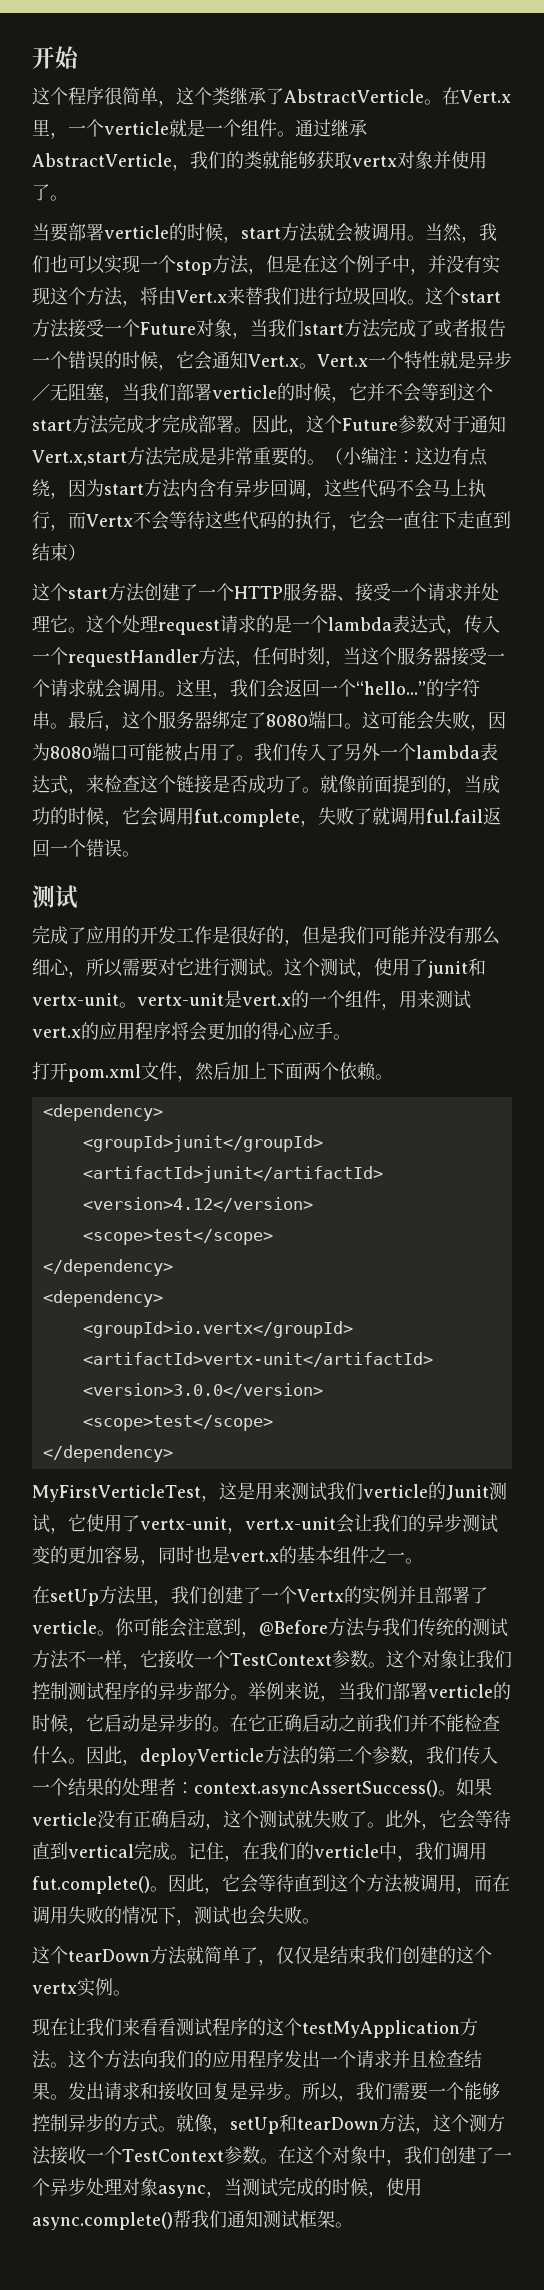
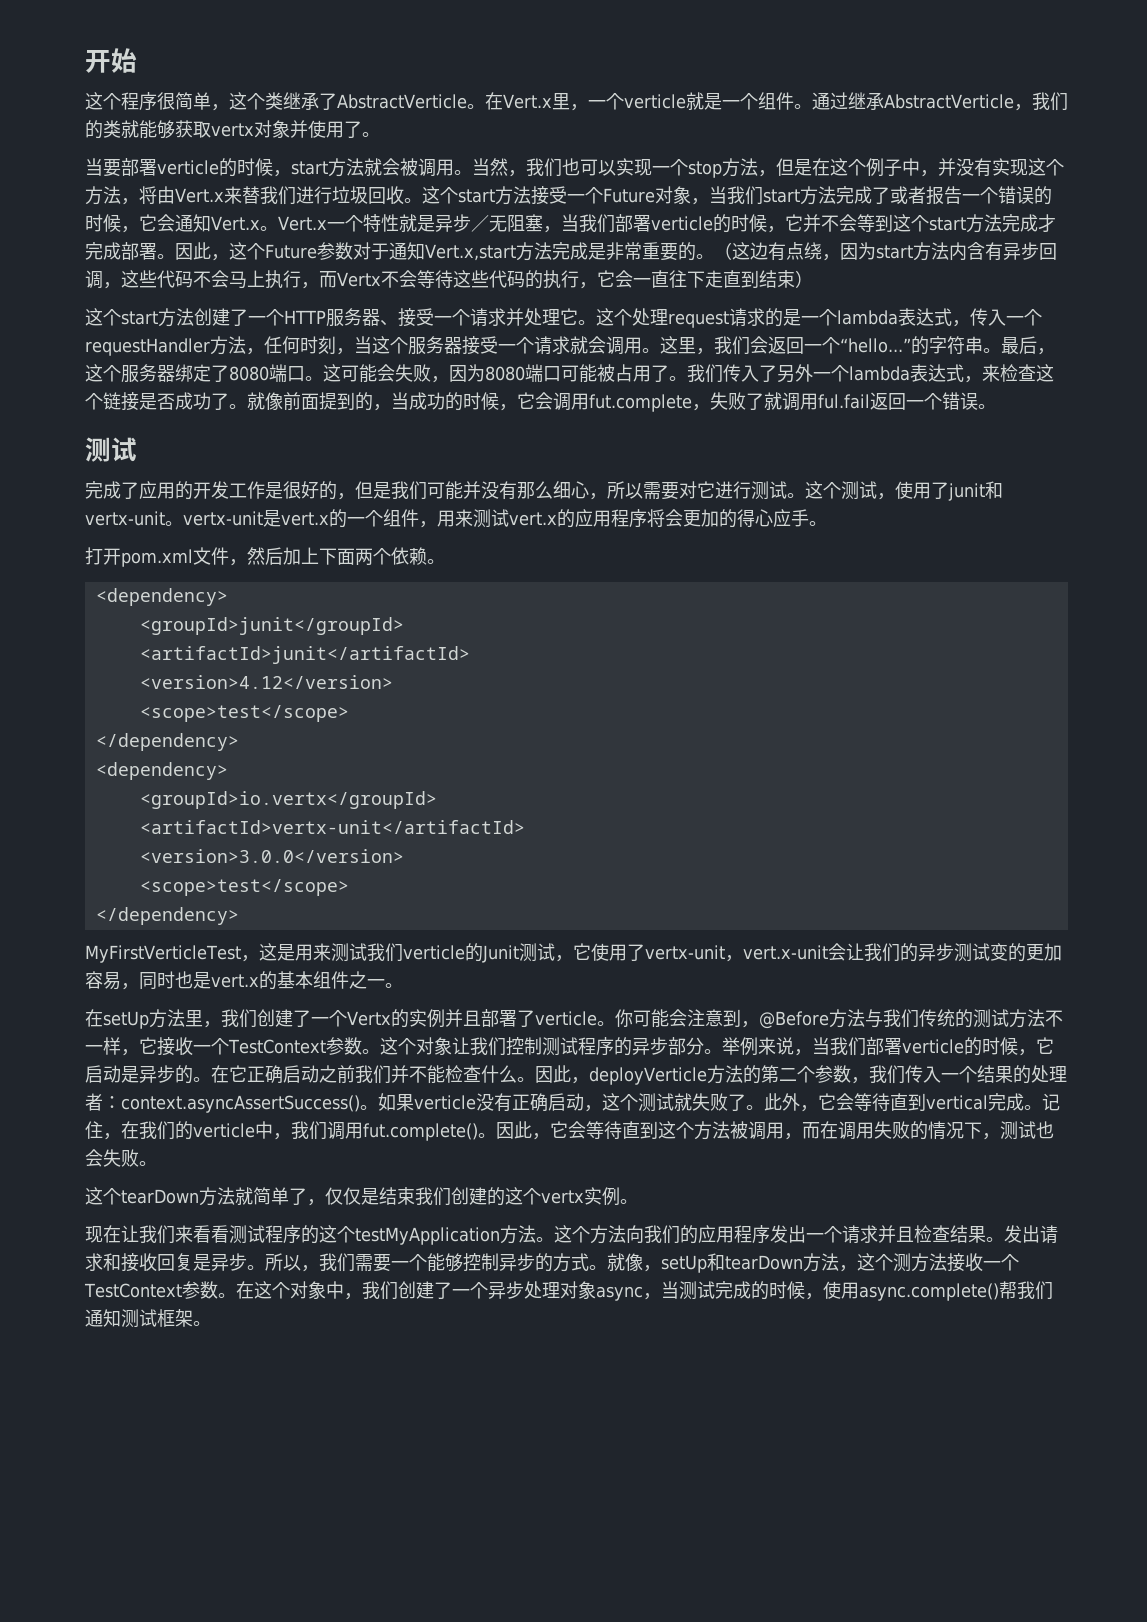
[342,447,415,465] 小编注： -> (732, 251) none

